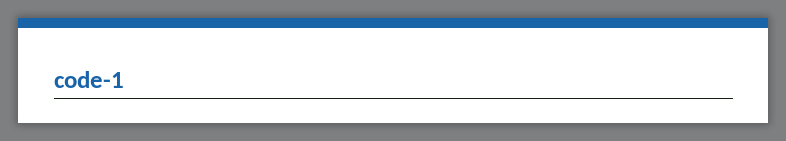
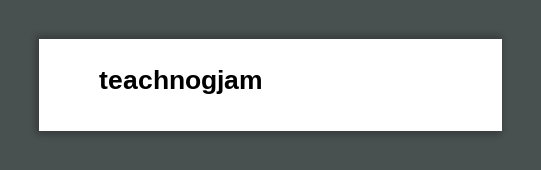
[54,71,124,88] code-1 -> [99,70,263,94] teachnogjam

